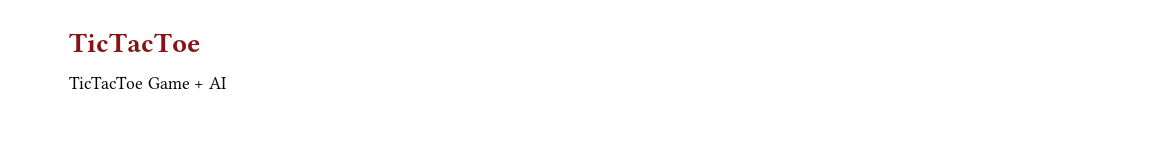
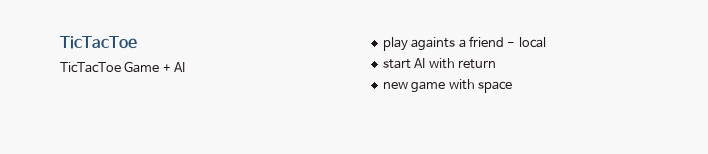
(227, 83) none -> [382,36,546,51] [382,58,496,69] [382,79,512,93] // play againts a friend - local // start AI with return // new game with space

